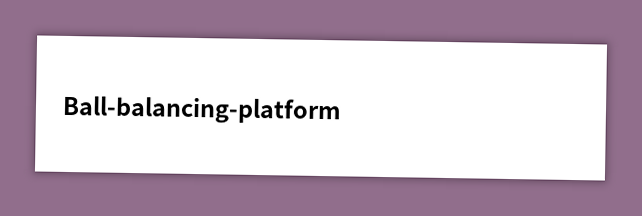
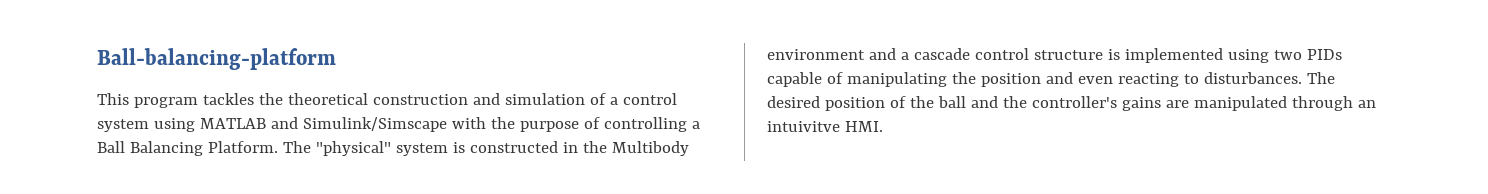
(342, 110) none -> [97,93,677,108] [97,117,700,132] [97,141,689,156] [767,48,1342,63] [767,72,1335,87] [767,96,1376,111] [767,121,883,132] // This program tackles the theoretical construction and simulation of a control system using MATLAB and Simulink/Simscape with the purpose of controlling a Ball Balancing Platform. The "physical" system is constructed in the Multibody environment and a cascade control structure is implemented using two PIDs capable of manipulating the position and even reacting to disturbances. The desired position of the ball and the controller's gains are manipulated through an intuivitve HMI.

